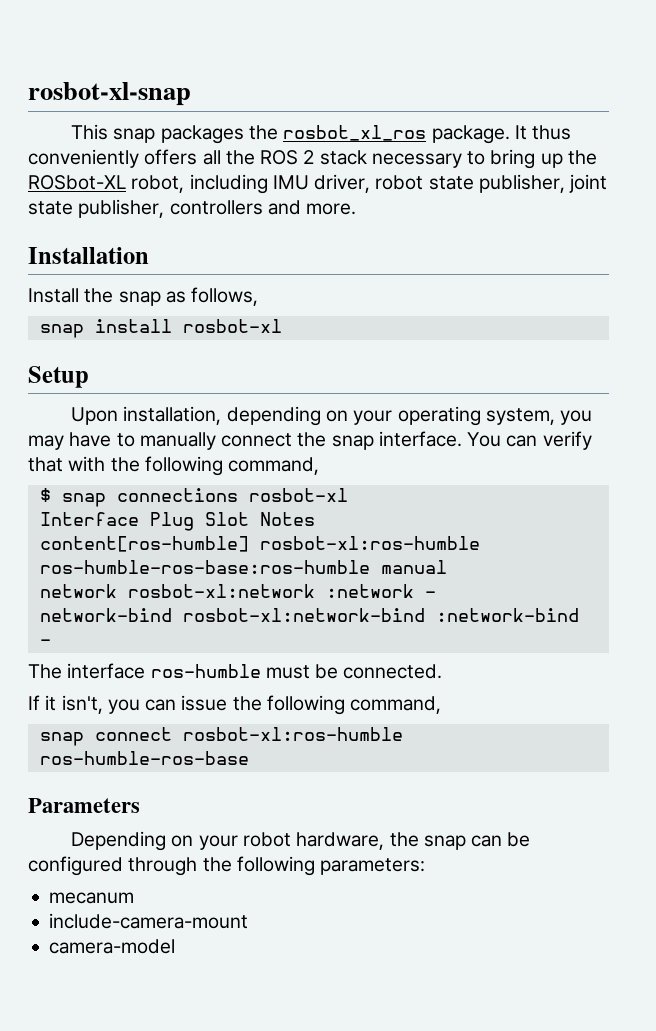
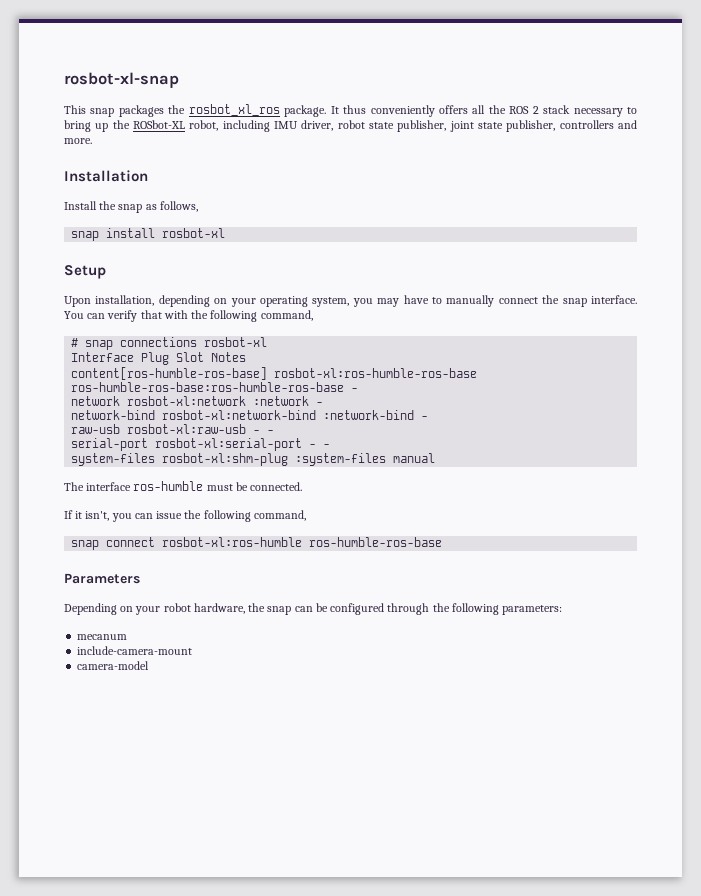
[39,488,51,502] $ -> [71,338,79,347] #
[39,536,480,552] [39,560,447,574] content[ros-humble] rosbot-xl:ros-humble ros-humble-ros-base:ros-humble manual -> [71,367,478,380] [71,382,359,392] content[ros-humble-ros-base] rosbot-xl:ros-humble-ros-base ros-humble-ros-base:ros-humble-ros-base -
(51, 642) none -> [71,424,275,434] [71,438,331,451] [71,453,436,466] // raw-usb rosbot-xl:raw-usb - - // serial-port rosbot-xl:serial-port - - // system-files rosbot-xl:shm-plug :system-files manual

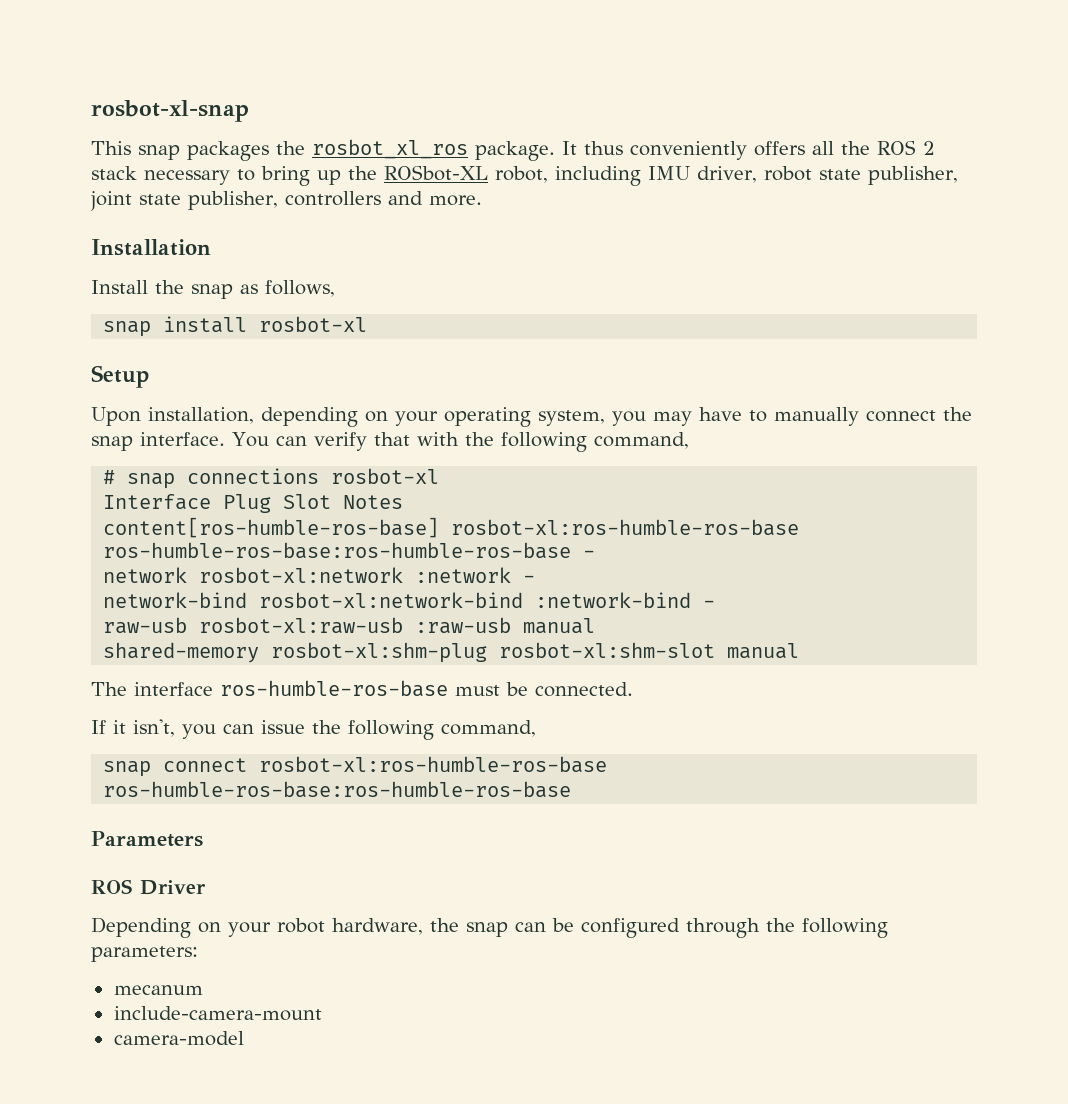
[253,430,275,434] [71,438,331,451] [71,453,387,466] - - // serial-port rosbot-xl:serial-port - - // system-files rosbot-xl:shm-plug :system-files -> [415,617,596,634] [103,642,716,663] :raw-usb manual // shared-memory rosbot-xl:shm-plug rosbot-xl:shm-slot
[133,481,204,491] ros-humble -> [220,680,448,697] ros-humble-ros-base
[162,537,443,547] rosbot-xl:ros-humble ros-humble-ros-base -> [259,756,608,773] [103,781,572,798] rosbot-xl:ros-humble-ros-base ros-humble-ros-base:ros-humble-ros-base
(140, 578) none -> [91,879,206,895] // ROS Driver

